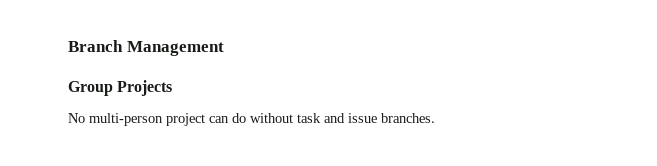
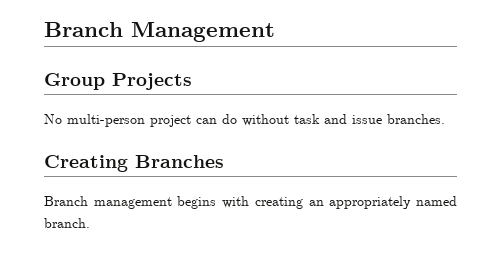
(435, 118) none -> [44,155,224,172] [44,196,458,209] [44,218,90,228] // Creating Branches // Branch management begins with creating an appropriately named branch.

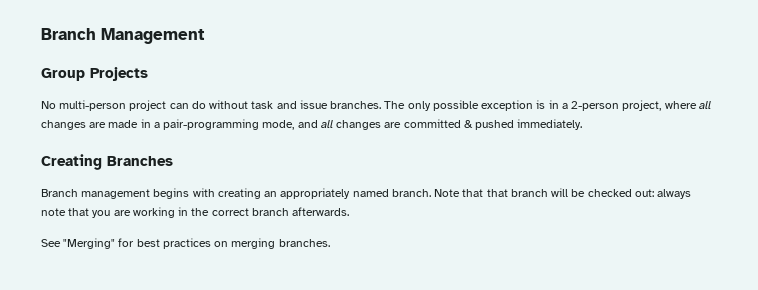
(445, 119) none -> [384,100,711,111] [41,119,583,130] The only possible exception is in a 2-person project, where all changes are made in a pair-programming mode, and all changes are committed & pushed immediately.
(90, 223) none -> [434,188,692,199] [41,207,350,218] [41,238,330,249] Note that that branch will be checked out: always note that you are working in the correct branch afterwards. // See "Merging" for best practices on merging branches.

